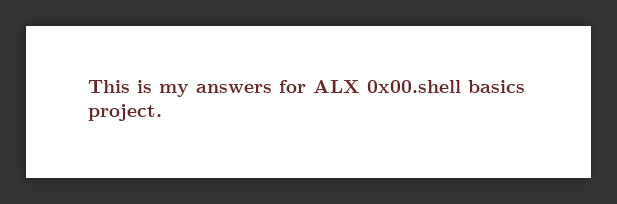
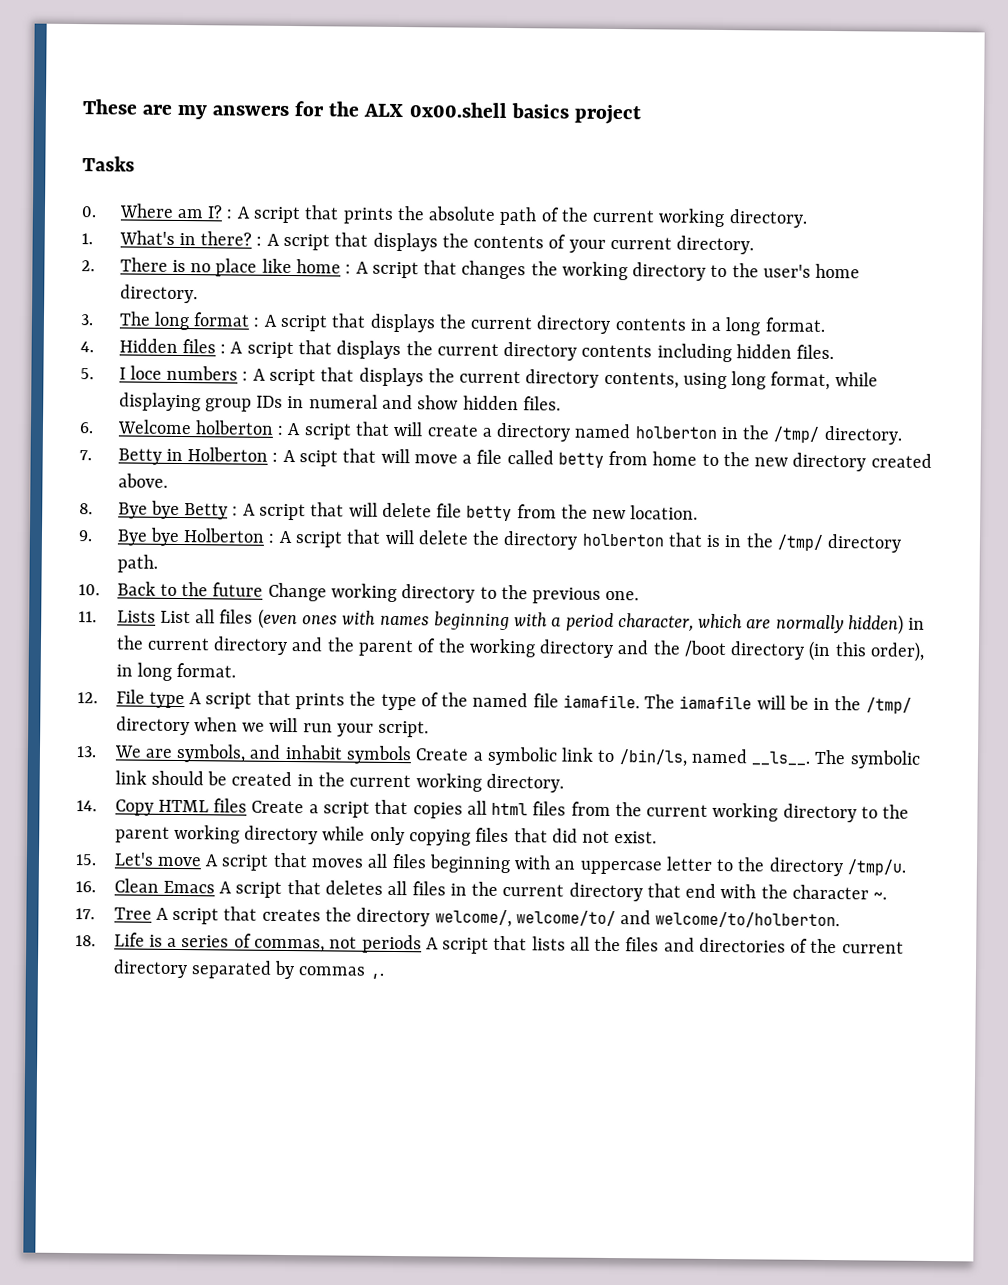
[88,80,152,93] This is -> [82,99,173,115] These are
(306, 86) none -> [328,101,360,117] the
[88,104,162,121] project. -> [573,104,641,125] [82,156,135,172] [81,203,808,228] [81,230,755,255] [81,257,861,281] [119,284,198,304] [80,311,826,336] [80,338,835,363] [80,365,878,391] [118,392,561,412] [79,419,903,445] [79,447,932,472] [117,473,168,488] [79,500,699,522] [78,527,903,553] [116,554,158,573] [78,581,640,604] [78,608,926,635] [115,635,925,662] [115,662,237,681] [77,689,912,714] [115,716,430,738] [76,743,921,769] [114,770,564,793] [76,798,910,823] [114,824,658,846] [75,852,907,877] [75,878,888,902] [75,906,841,929] [75,932,904,954] [112,959,384,980] project // Tasks // 0. Where am I? : A script that prints the absolute path of the current working directory. // 1. What's in there? : A script that displays the contents of your current directory. // 2. There is no place like home : A script that changes the working directory to the user's home directory. // 3. The long format : A script that displays the current directory contents in a long format. // 4. Hidden files : A script that displays the current directory contents including hidden files. // 5. I loce numbers : A script that displays the current directory contents, using long format, while displaying group IDs in numeral and show hidden files. // 6. Welcome holberton : A script that will create a directory named holberton in the /tmp/ directory. // 7. Betty in Holberton : A scipt that will move a file called betty from home to the new directory created above. // 8. Bye bye Betty : A script that will delete file betty from the new location. // 9. Bye bye Holberton : A script that will delete the directory holberton that is in the /tmp/ directory path. // 10. Back to the future Change working directory to the previous one. // 11. Lists List all files (even ones with names beginning with a period character, which are normally hidden) in the current directory and the parent of the working directory and the /boot directory (in this order), in long format. // 12. File type A script that prints the type of the named file iamafile. The iamafile will be in the /tmp/ directory when we will run your script. // 13. We are symbols, and inhabit symbols Create a symbolic link to /bin/ls, named __ls__. The symbolic link should be created in the current working directory. // 14. Copy HTML files Create a script that copies all html files from the current working directory to the parent working directory while only copying files that did not exist. // 15. Let's move A script that moves all files beginning with an uppercase letter to the directory /tmp/u. // 16. Clean Emacs A script that deletes all files in the current directory that end with the character ~. // 17. Tree A script that creates the directory welcome/, welcome/to/ and welcome/to/holberton. // 18. Life is a series of commas, not periods A script that lists all the files and directories of the current directory separated by commas ,.

